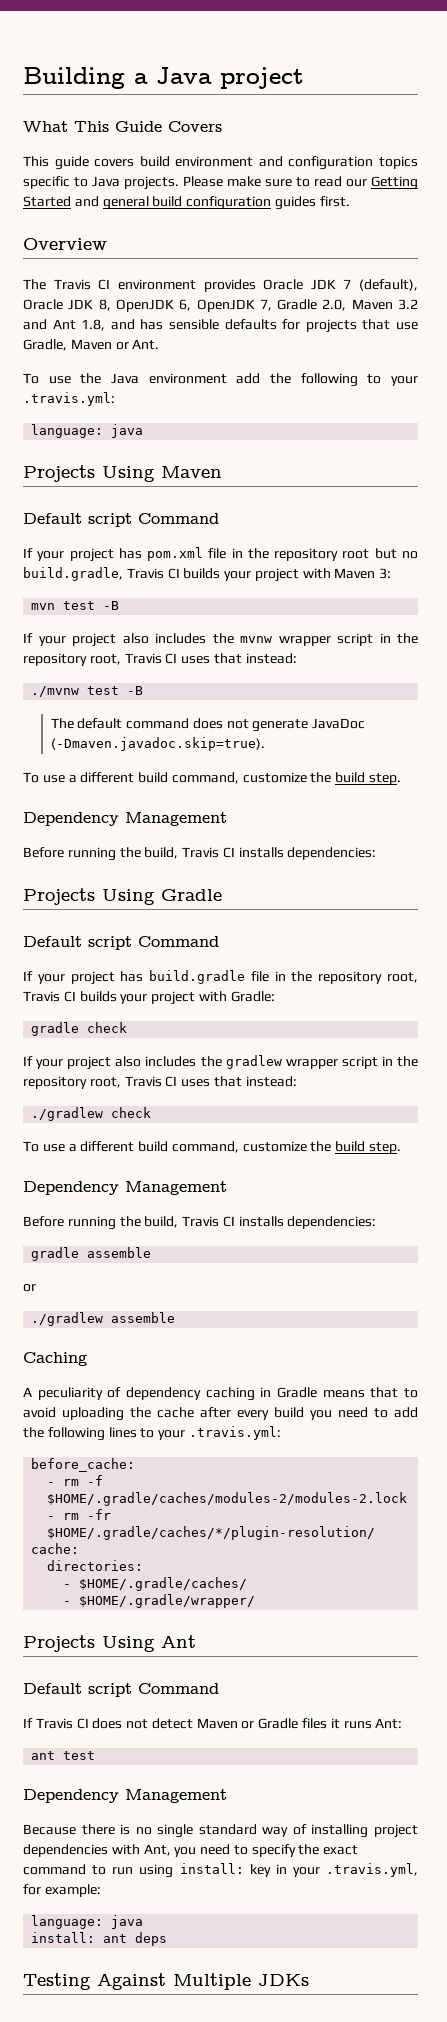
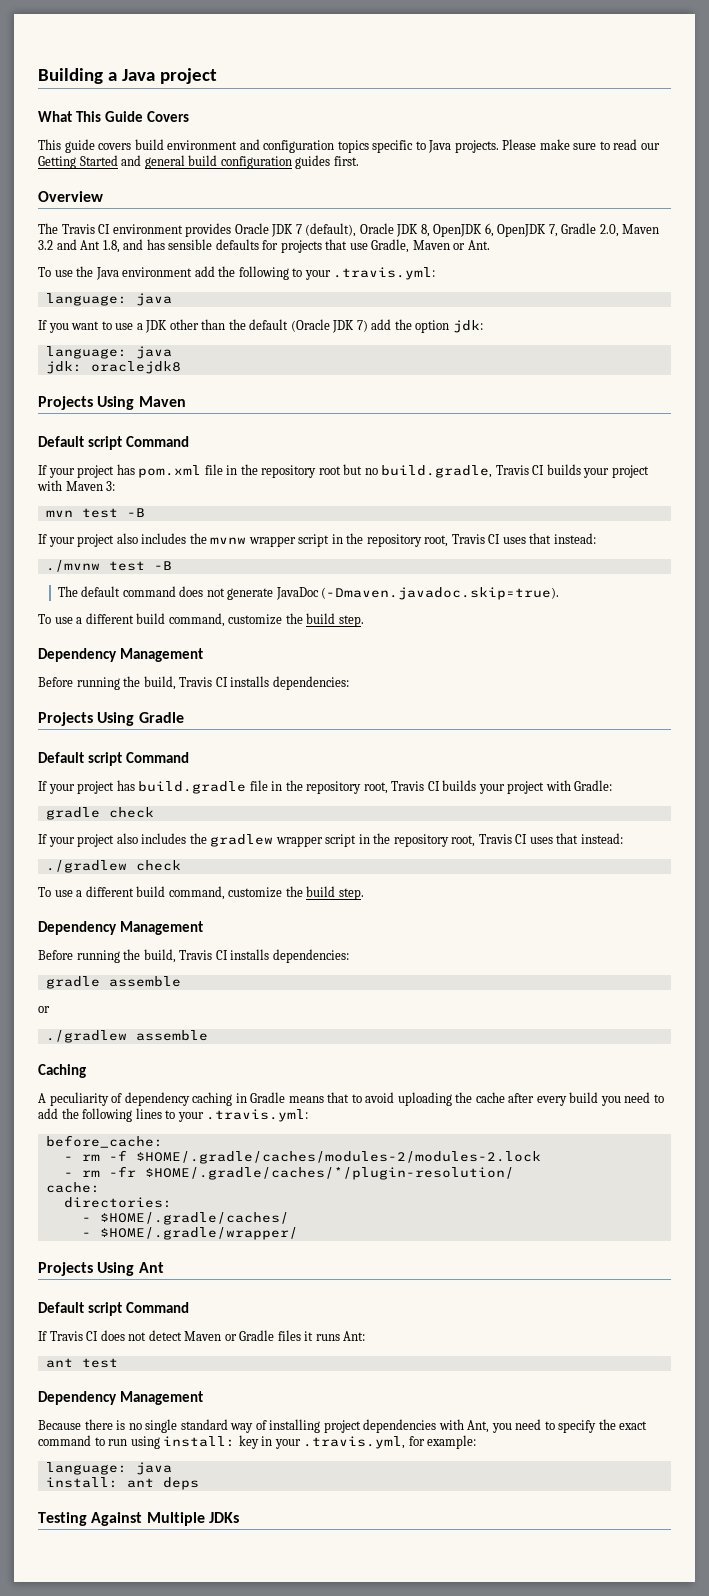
(144, 431) none -> [38,319,483,333] [45,346,172,359] [45,361,181,374] // If you want to use a JDK other than the default (Oracle JDK 7) add the option jdk: // language: java // jdk: oraclejdk8

